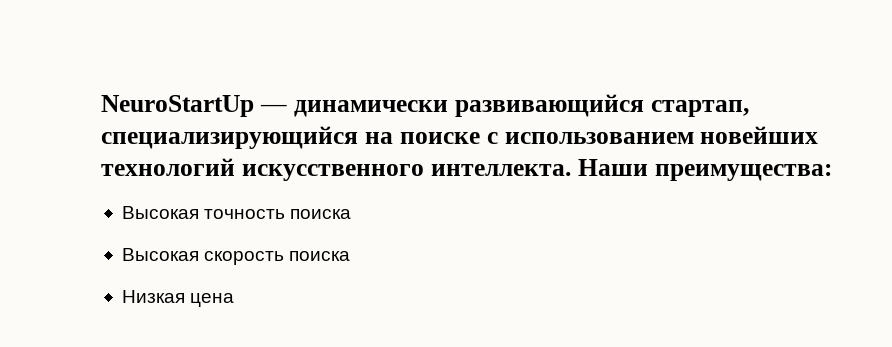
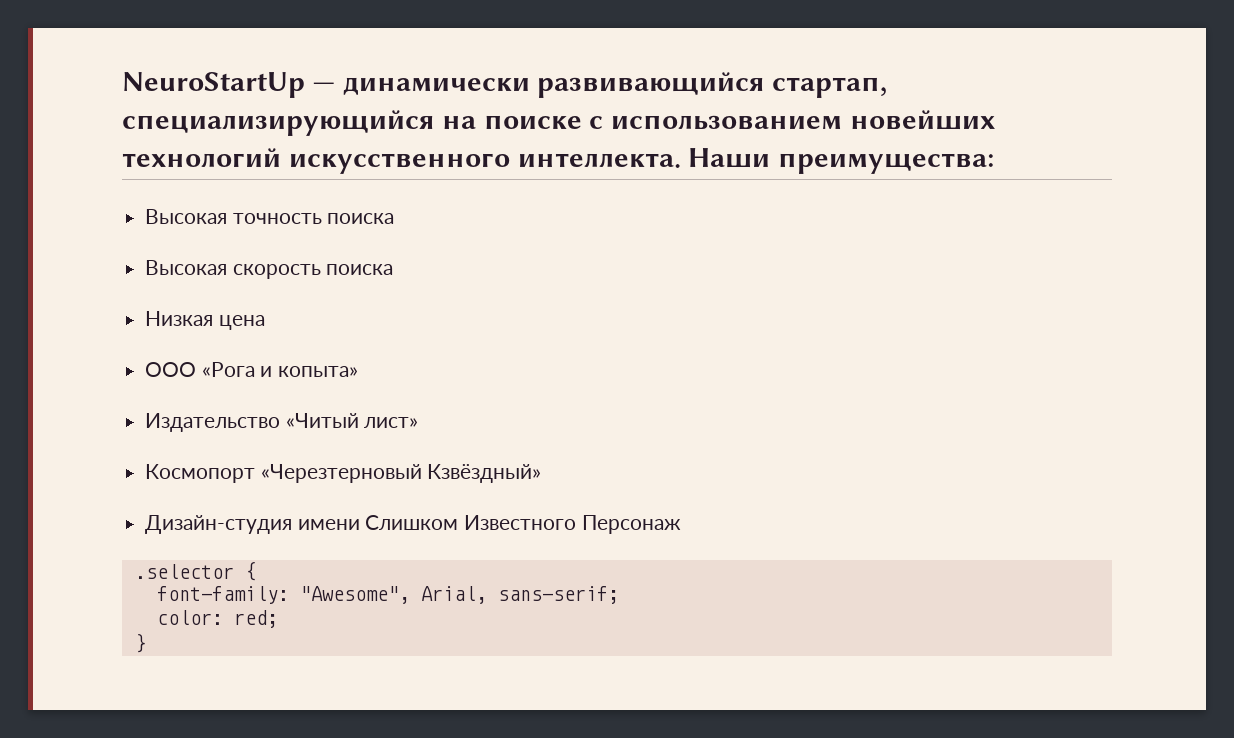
(235, 300) none -> [145,362,359,377] [145,413,419,432] [145,464,542,483] [145,515,681,534] [134,561,256,581] [156,586,619,604] [156,610,278,628] [134,633,146,653] // ООО «Рога и копыта» // Издательство «Читый лист» // Космопорт «Черезтерновый Кзвёздный» // Дизайн-студия имени Слишком Известного Персонаж // .selector { // font-family: "Awesome", Arial, sans-serif; // color: red; // }

